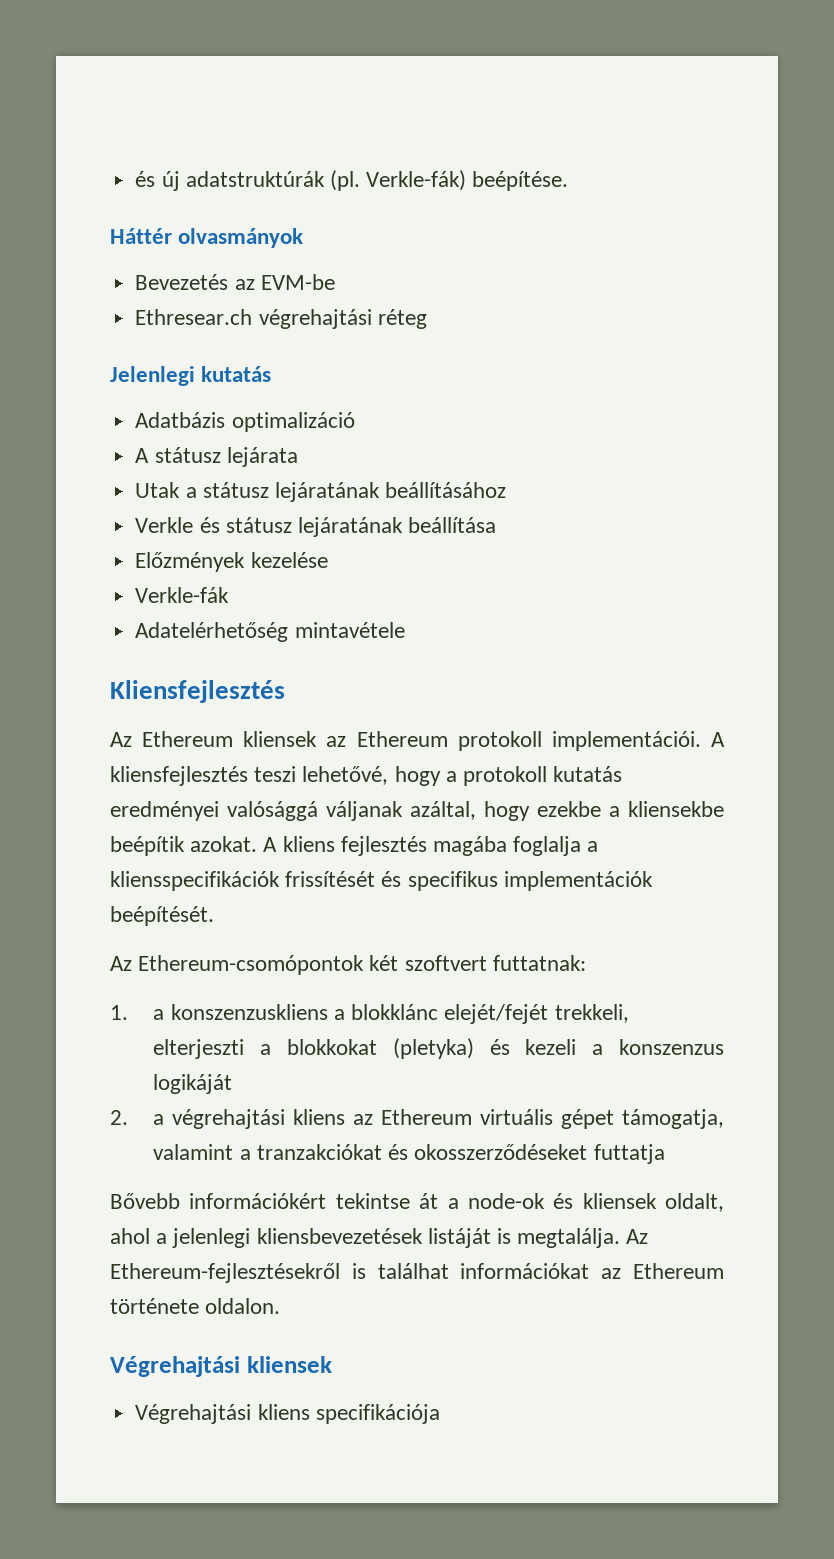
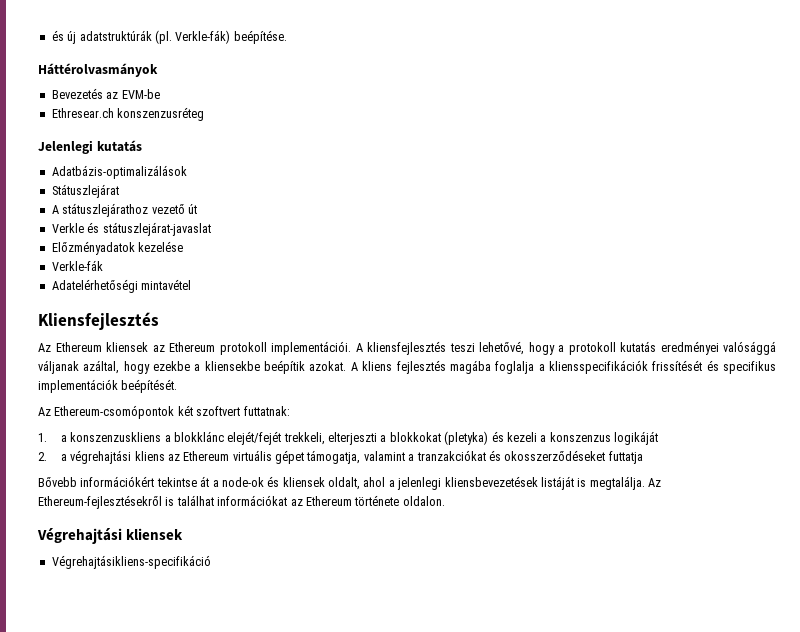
[110,228,304,248] Háttér olvasmányok -> [38,63,158,77] Háttérolvasmányok
[258,309,427,329] végrehajtási réteg -> [117,107,205,121] konszenzusréteg
[135,412,355,432] [135,447,298,467] [135,482,507,502] [135,517,497,537] [135,552,246,572] Adatbázis optimalizáció // A státusz lejárata // Utak a státusz lejáratának beállításához // Verkle és státusz lejáratának beállítása // Előzmények -> [51,165,187,179] [51,184,119,198] [51,203,197,217] [51,222,211,236] [51,241,135,255] Adatbázis-optimalizálások // Státuszlejárat // A státuszlejárathoz vezető út // Verkle és státuszlejárat-javaslat // Előzményadatok
[135,622,405,642] Adatelérhetőség mintavétele -> [51,279,192,293] Adatelérhetőségi mintavétel
[135,1404,440,1424] Végrehajtási kliens specifikációja -> [51,555,211,569] Végrehajtásikliens-specifikáció

